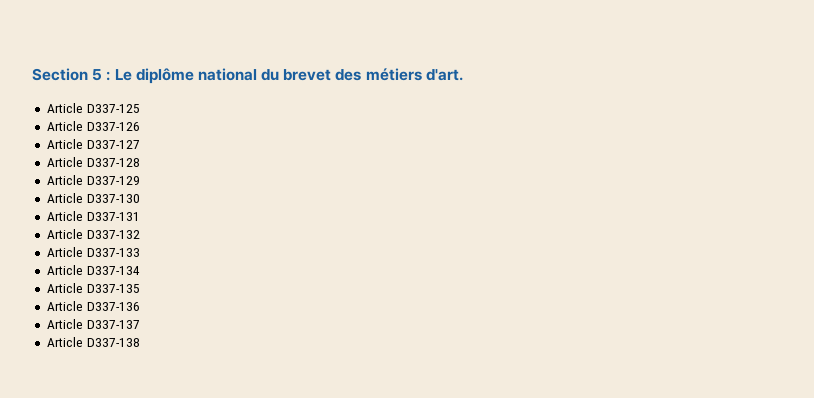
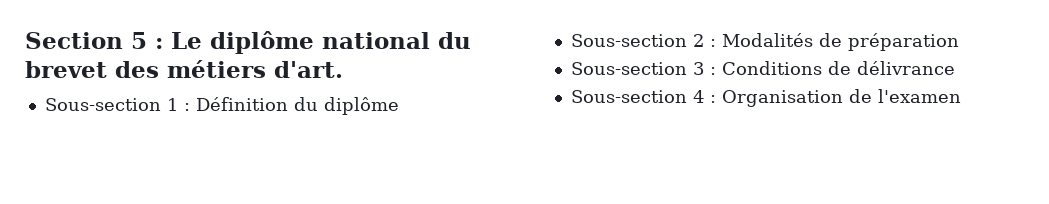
[46,103,140,113] [46,121,140,131] [46,139,140,149] [46,157,140,167] [46,175,140,185] [46,193,140,203] [46,211,140,221] [46,229,140,239] [46,247,140,257] [46,265,140,275] [46,283,140,293] [46,301,140,311] [46,319,140,329] [46,337,140,347] Article D337-125 // Article D337-126 // Article D337-127 // Article D337-128 // Article D337-129 // Article D337-130 // Article D337-131 // Article D337-132 // Article D337-133 // Article D337-134 // Article D337-135 // Article D337-136 // Article D337-137 // Article D337-138 -> [44,97,399,115] [570,33,959,51] [570,61,955,75] [570,89,961,107] Sous-section 1 : Définition du diplôme // Sous-section 2 : Modalités de préparation // Sous-section 3 : Conditions de délivrance // Sous-section 4 : Organisation de l'examen

